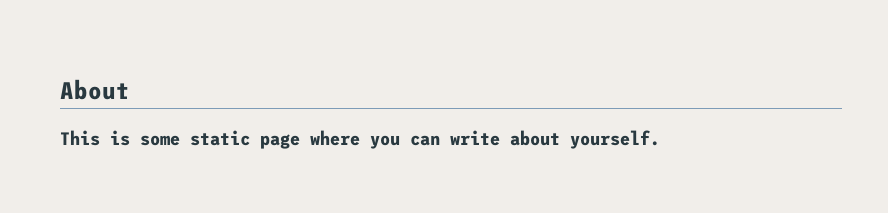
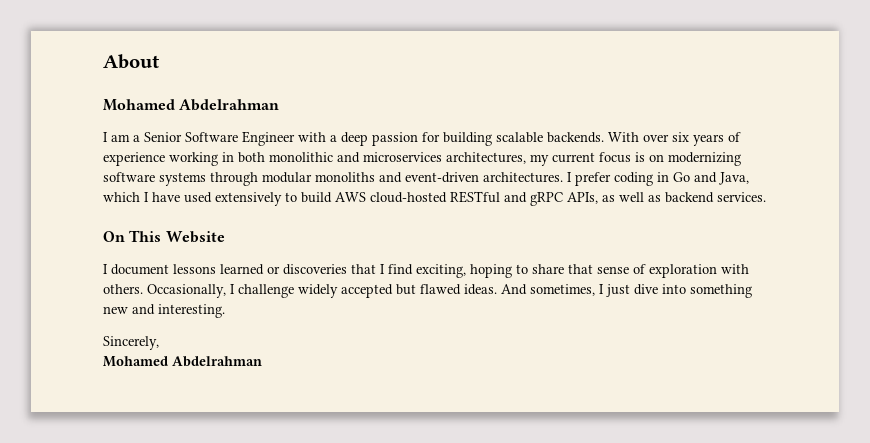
[60,130,660,149] This is some static page where you can write about yourself. -> [103,99,280,111] [103,131,741,146] [103,152,741,166] [103,172,749,186] [103,191,766,206] [103,230,225,243] [103,264,749,278] [103,284,752,298] [103,304,225,318] [103,336,159,350] [103,356,262,367] Mohamed Abdelrahman // I am a Senior Software Engineer with a deep passion for building scalable backends. With over six years of experience working in both monolithic and microservices architectures, my current focus is on modernizing software systems through modular monoliths and event-driven architectures. I prefer coding in Go and Java, which I have used extensively to build AWS cloud-hosted RESTful and gRPC APIs, as well as backend services. // On This Website // I document lessons learned or discoveries that I find exciting, hoping to share that sense of exploration with others. Occasionally, I challenge widely accepted but flawed ideas. And sometimes, I just dive into something new and interesting. // Sincerely, // Mohamed Abdelrahman

